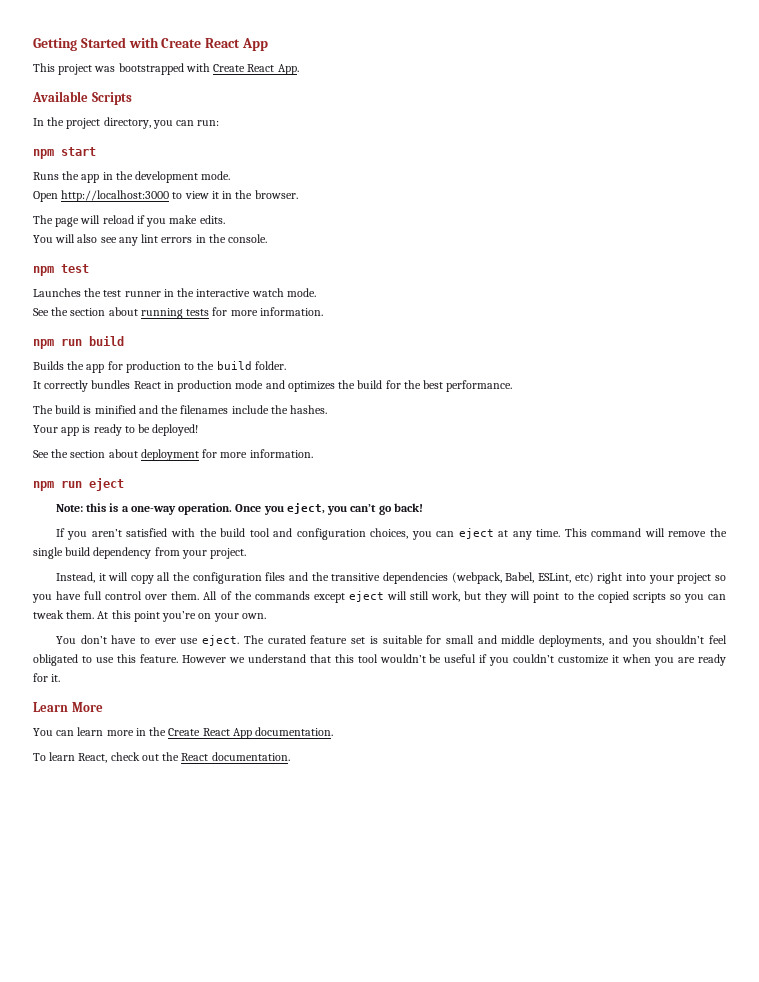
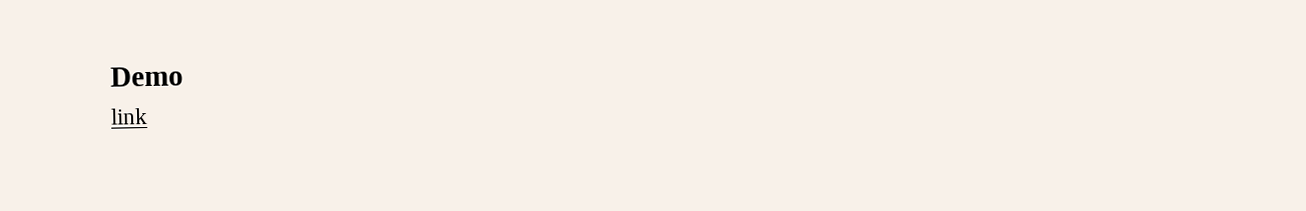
[33,37,268,51] [33,63,299,75] [32,91,132,105] [33,117,220,129] [33,147,96,159] [33,171,231,183] [33,190,298,202] [33,215,225,227] [33,234,268,246] [33,264,89,276] [33,288,316,297] [33,307,323,319] [33,336,124,349] [33,361,286,373] [33,380,513,392] [33,405,328,414] [33,424,199,436] [33,449,313,461] [33,478,124,491] [55,503,423,515] [55,528,727,540] [33,547,247,559] [55,572,726,584] [32,591,727,603] [33,610,266,622] [55,635,727,647] [33,654,726,666] [33,673,61,682] [33,702,103,712] [33,727,334,739] [33,752,290,763] Getting Started with Create React App // This project was bootstrapped with Create React App. // Available Scripts // In the project directory, you can run: // npm start // Runs the app in the development mode. // Open http://localhost:3000 to view it in the browser. // The page will reload if you make edits. // You will also see any lint errors in the console. // npm test // Launches the test runner in the interactive watch mode. // See the section about running tests for more information. // npm run build // Builds the app for production to the build folder. // It correctly bundles React in production mode and optimizes the build for the best performance. // The build is minified and the filenames include the hashes. // Your app is ready to be deployed! // See the section about deployment for more information. // npm run eject // Note: this is a one-way operation. Once you eject, you can’t go back! // If you aren’t satisfied with the build tool and configuration choices, you can eject at any time. This command will remove the single build dependency from your project. // Instead, it will copy all the configuration files and the transitive dependencies (webpack, Babel, ESLint, etc) right into your project so you have full control over them. All of the commands except eject will still work, but they will point to the copied scripts so you can tweak them. At this point you’re on your own. // You don’t have to ever use eject. The curated feature set is suitable for small and middle deployments, and you shouldn’t feel obligated to use this feature. However we understand that this tool wouldn’t be useful if you couldn’t customize it when you are ready for it. // Learn More // You can learn more in the Create React App documentation. // To learn React, check out the React documentation. -> [110,66,184,87] [110,108,148,125] Demo // link

